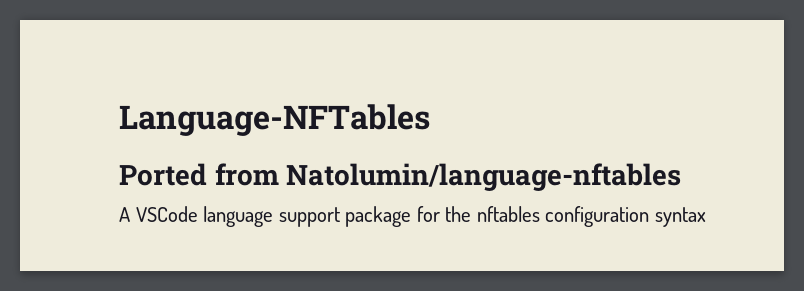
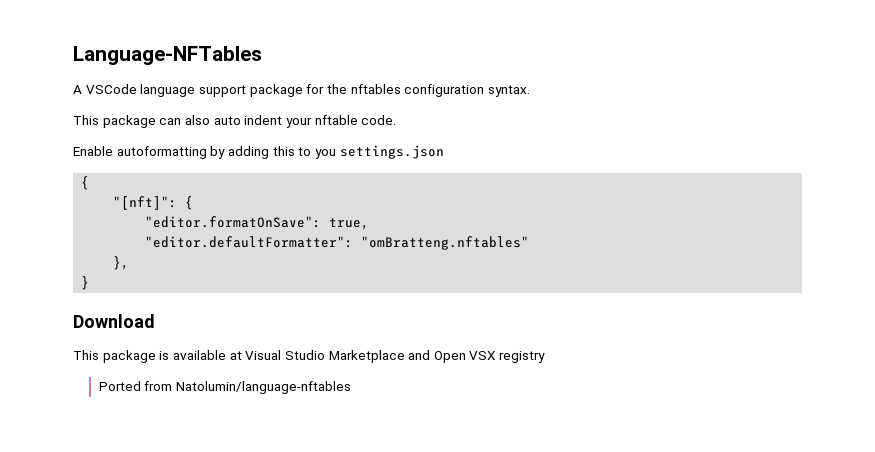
[119,163,682,191] // Ported from Natolumin/language-nftables -> (262, 55) none
[654,207,706,227] syntax -> [487,85,530,97] [73,115,397,128] [73,145,444,159] [81,176,90,190] [113,196,194,210] [145,216,370,230] [145,236,530,250] [113,256,130,270] [81,276,90,290] [73,314,155,328] [73,350,546,363] [98,381,352,394] syntax. // This package can also auto indent your nftable code. // Enable autoformatting by adding this to you settings.json // { // "[nft]": { // "editor.formatOnSave": true, // "editor.defaultFormatter": "omBratteng.nftables" // }, // } // Download // This package is available at Visual Studio Marketplace and Open VSX registry // Ported from Natolumin/language-nftables

